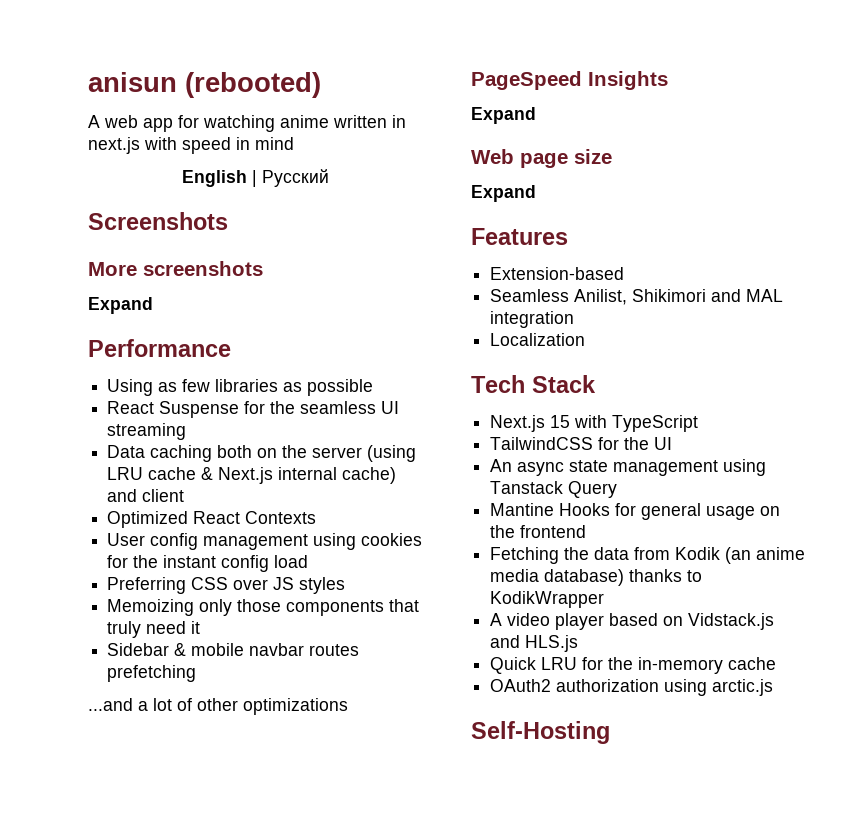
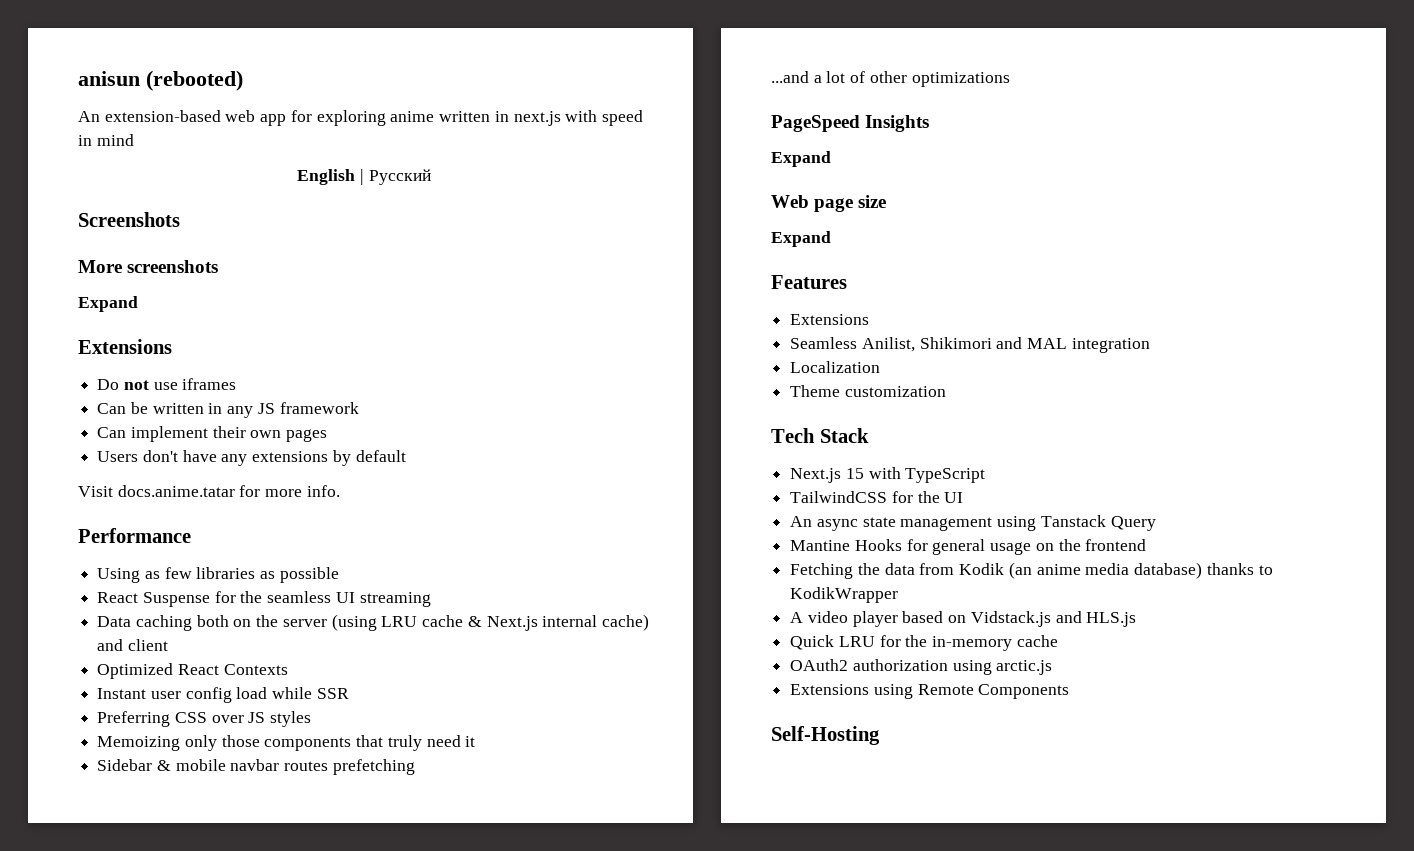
[88,115,100,128] A -> [78,110,221,122] An extension-based
[203,115,275,132] watching -> [316,110,386,126] exploring
(153, 305) none -> [78,339,172,354] [97,378,237,390] [97,402,359,418] [97,426,328,442] [97,450,406,466] [78,485,340,497] // Extensions // Do not use iframes // Can be written in any JS framework // Can implement their own pages // Users don't have any extensions by default // Visit docs.anime.tatar for more info.
[107,533,423,550] [107,555,217,568] User config management using cookies for the instant -> [97,688,181,699] Instant user
(309, 561) none -> [272,687,349,699] while SSR
[490,267,625,280] Extension-based -> [790,314,870,325] Extensions
(586, 339) none -> [790,385,946,397] // Theme customization
(774, 687) none -> [790,684,1070,699] // Extensions using Remote Components

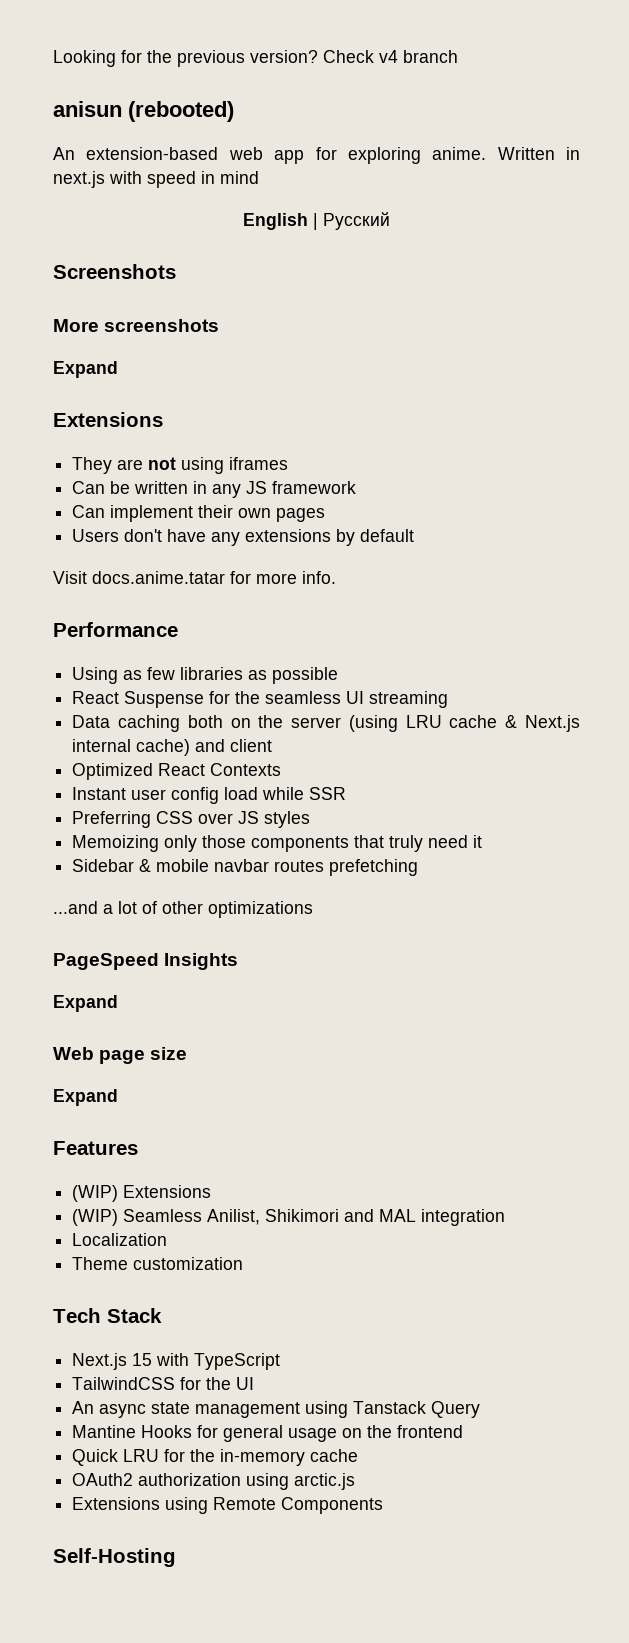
(78, 78) none -> [53,50,458,67] Looking for the previous version? Check v4 branch //
[390,111,491,122] anime written -> [432,147,555,160] anime. Written
[97,379,178,390] Do not use -> [72,457,225,474] They are not using
[790,314,870,325] Extensions // -> [72,1185,212,1202] [72,1209,119,1226] (WIP) Extensions // (WIP)
[790,562,1273,579] [790,587,899,603] [790,611,1137,627] // Fetching the data from Kodik (an anime media database) thanks to KodikWrapper // A video player based on Vidstack.js and HLS.js -> (464, 1431) none

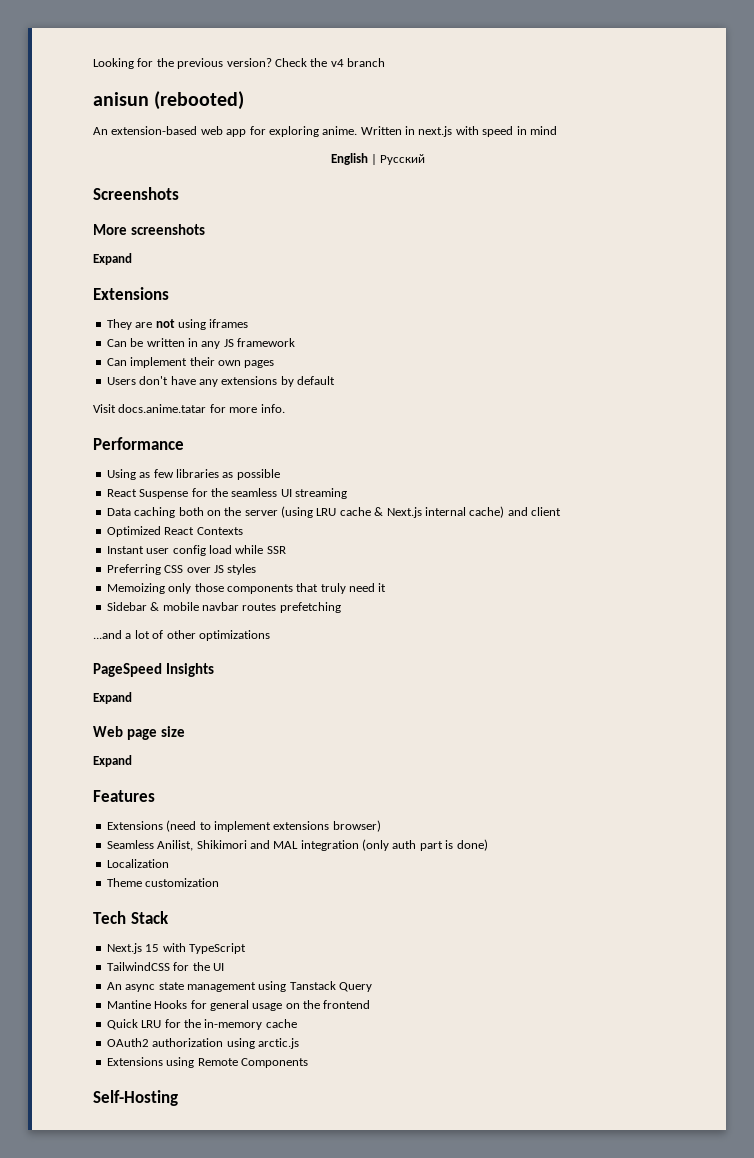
(374, 56) none -> [310,58,328,67] the
[72,1185,212,1202] [72,1209,119,1226] (WIP) Extensions // (WIP) -> [106,820,381,832] Extensions (need to implement extensions browser) //
(506, 1217) none -> [362,839,488,851] (only auth part is done)

